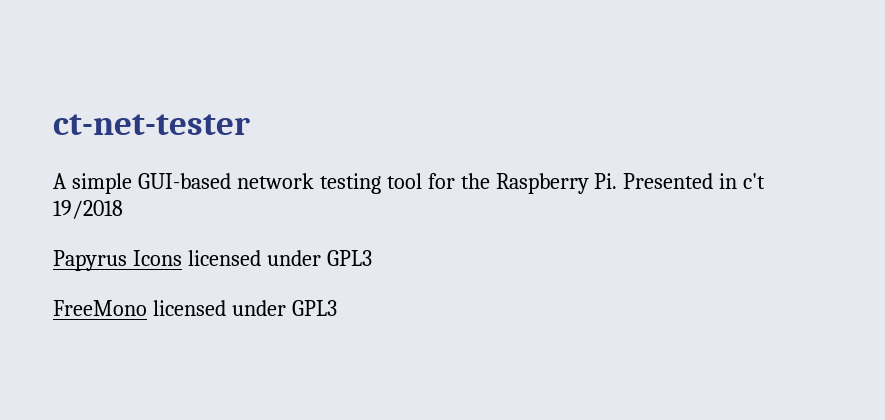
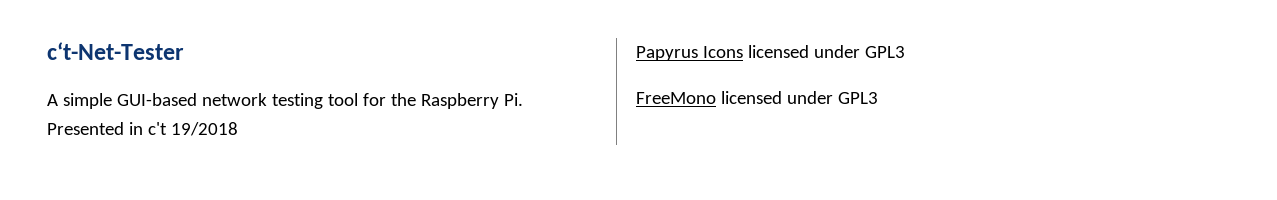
[53,114,250,135] ct-net-tester -> [47,42,184,60] c‘t-Net-Tester

